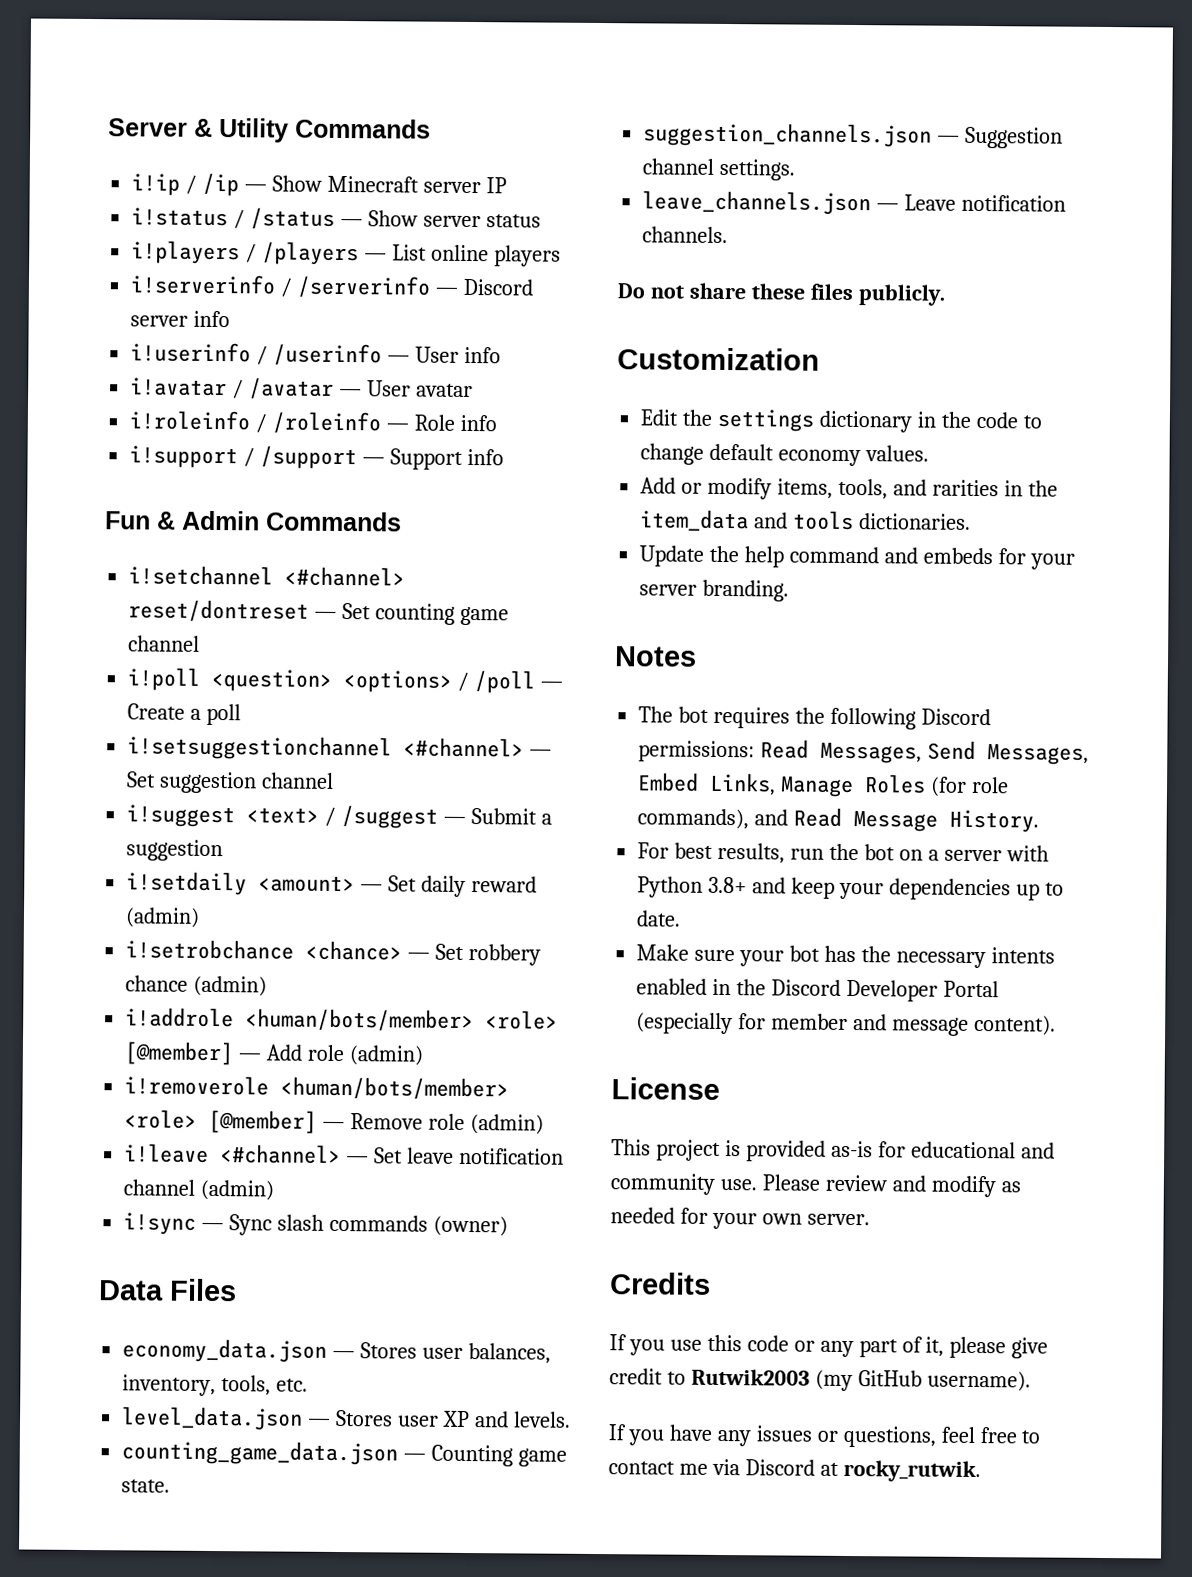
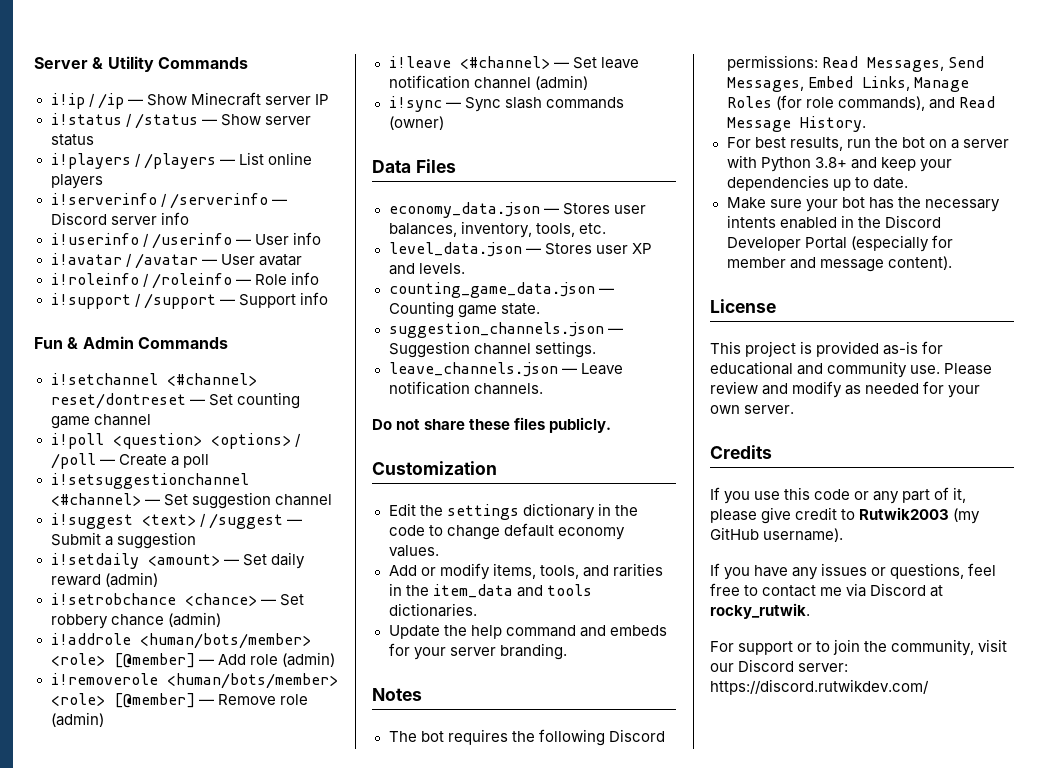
(981, 1471) none -> [710,639,1008,656] [710,659,849,672] [710,679,929,695] // For support or to join the community, visit our Discord server: https://discord.rutwikdev.com/

